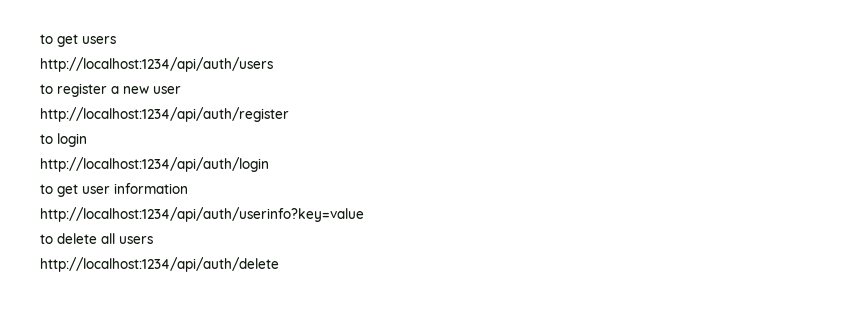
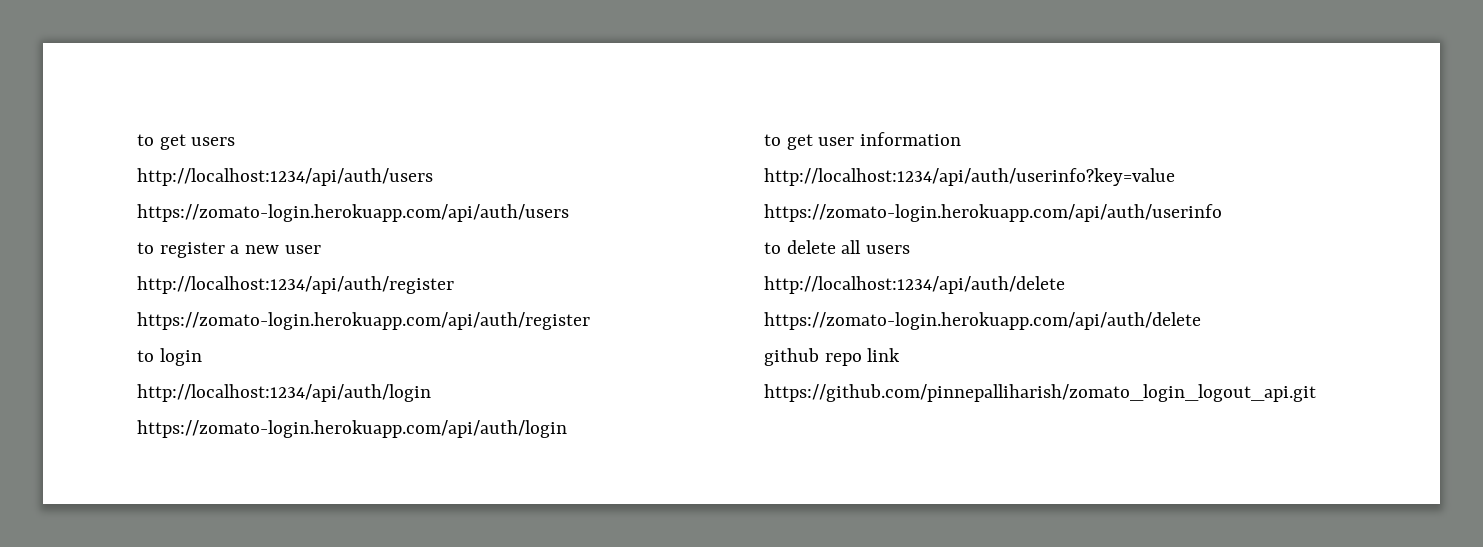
(273, 64) none -> [137,204,569,222] // https://zomato-login.herokuapp.com/api/auth/users
(289, 114) none -> [137,312,590,330] // https://zomato-login.herokuapp.com/api/auth/register
(269, 164) none -> [137,420,567,438] // https://zomato-login.herokuapp.com/api/auth/login
(364, 214) none -> [764,204,1222,222] // https://zomato-login.herokuapp.com/api/auth/userinfo
(279, 264) none -> [764,312,1201,330] [764,348,901,366] [764,384,1316,402] // https://zomato-login.herokuapp.com/api/auth/delete // github repo link // https://github.com/pinnepalliharish/zomato_login_logout_api.git

